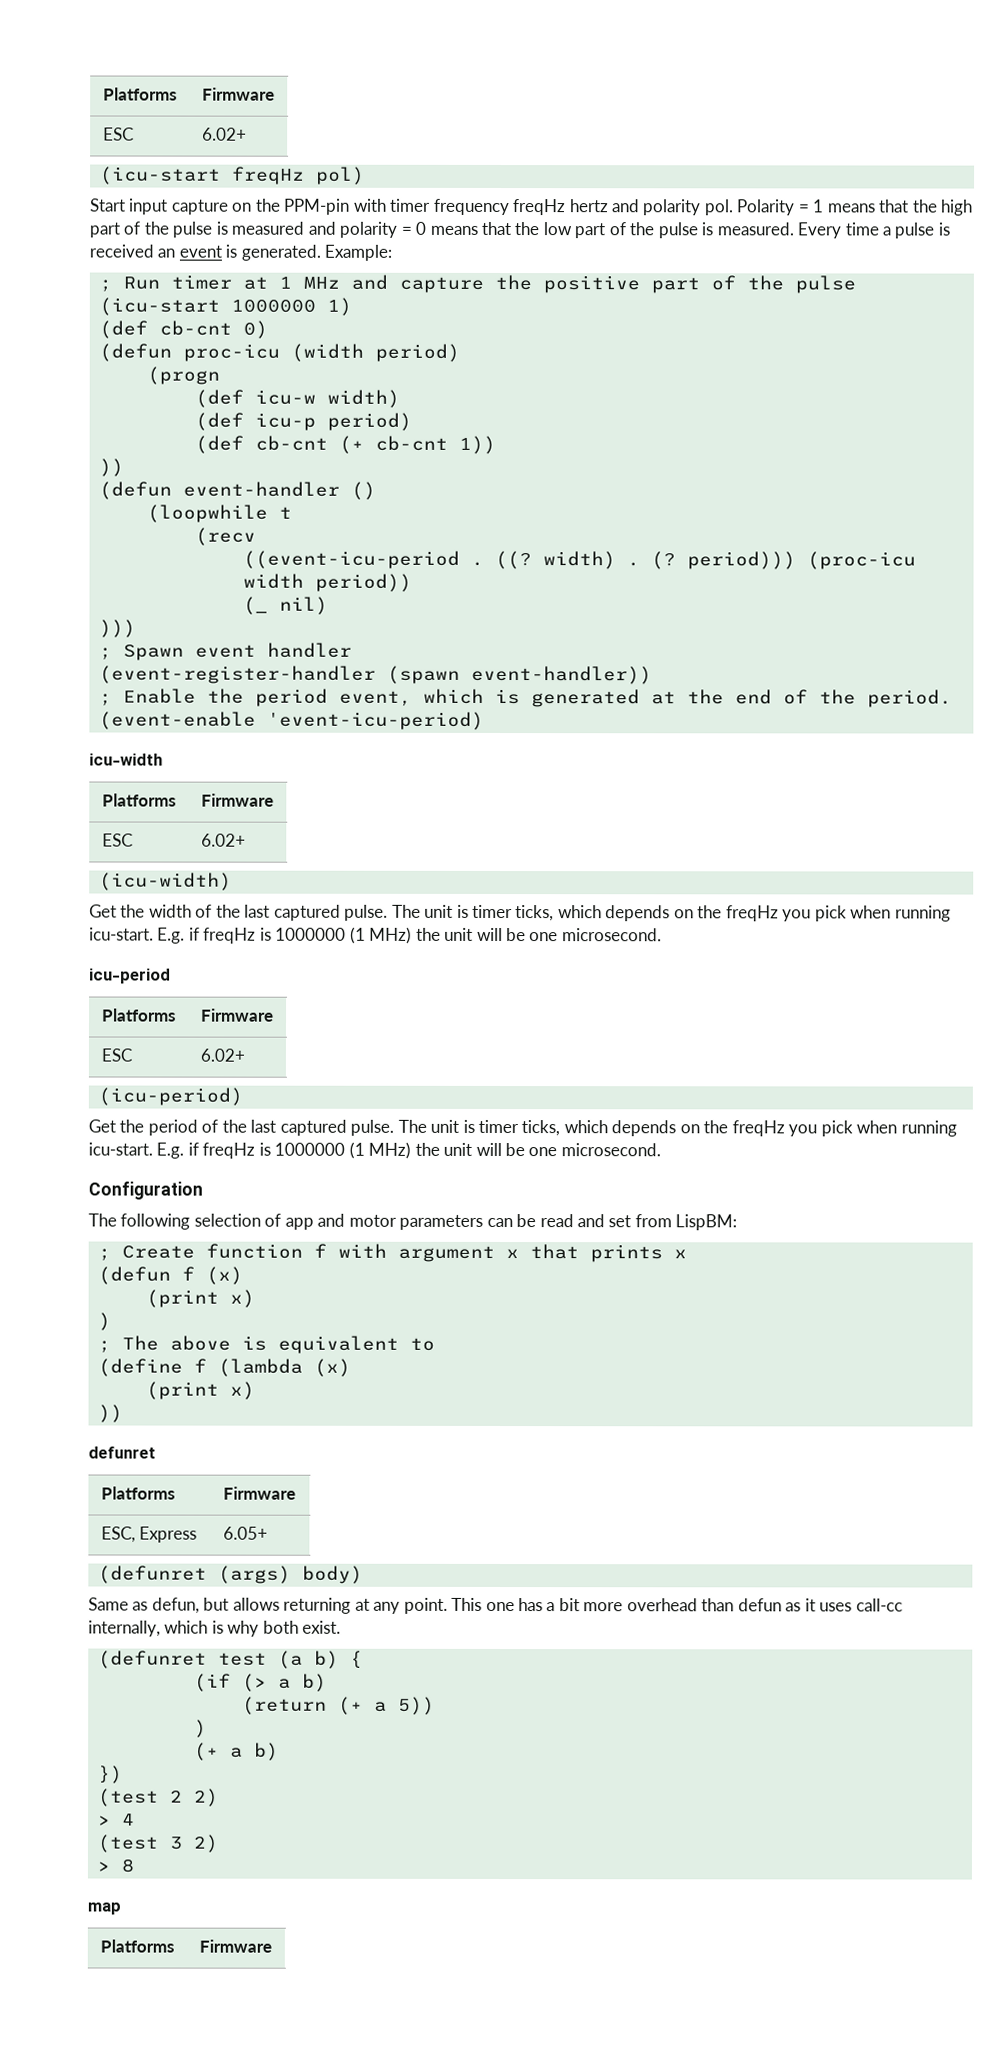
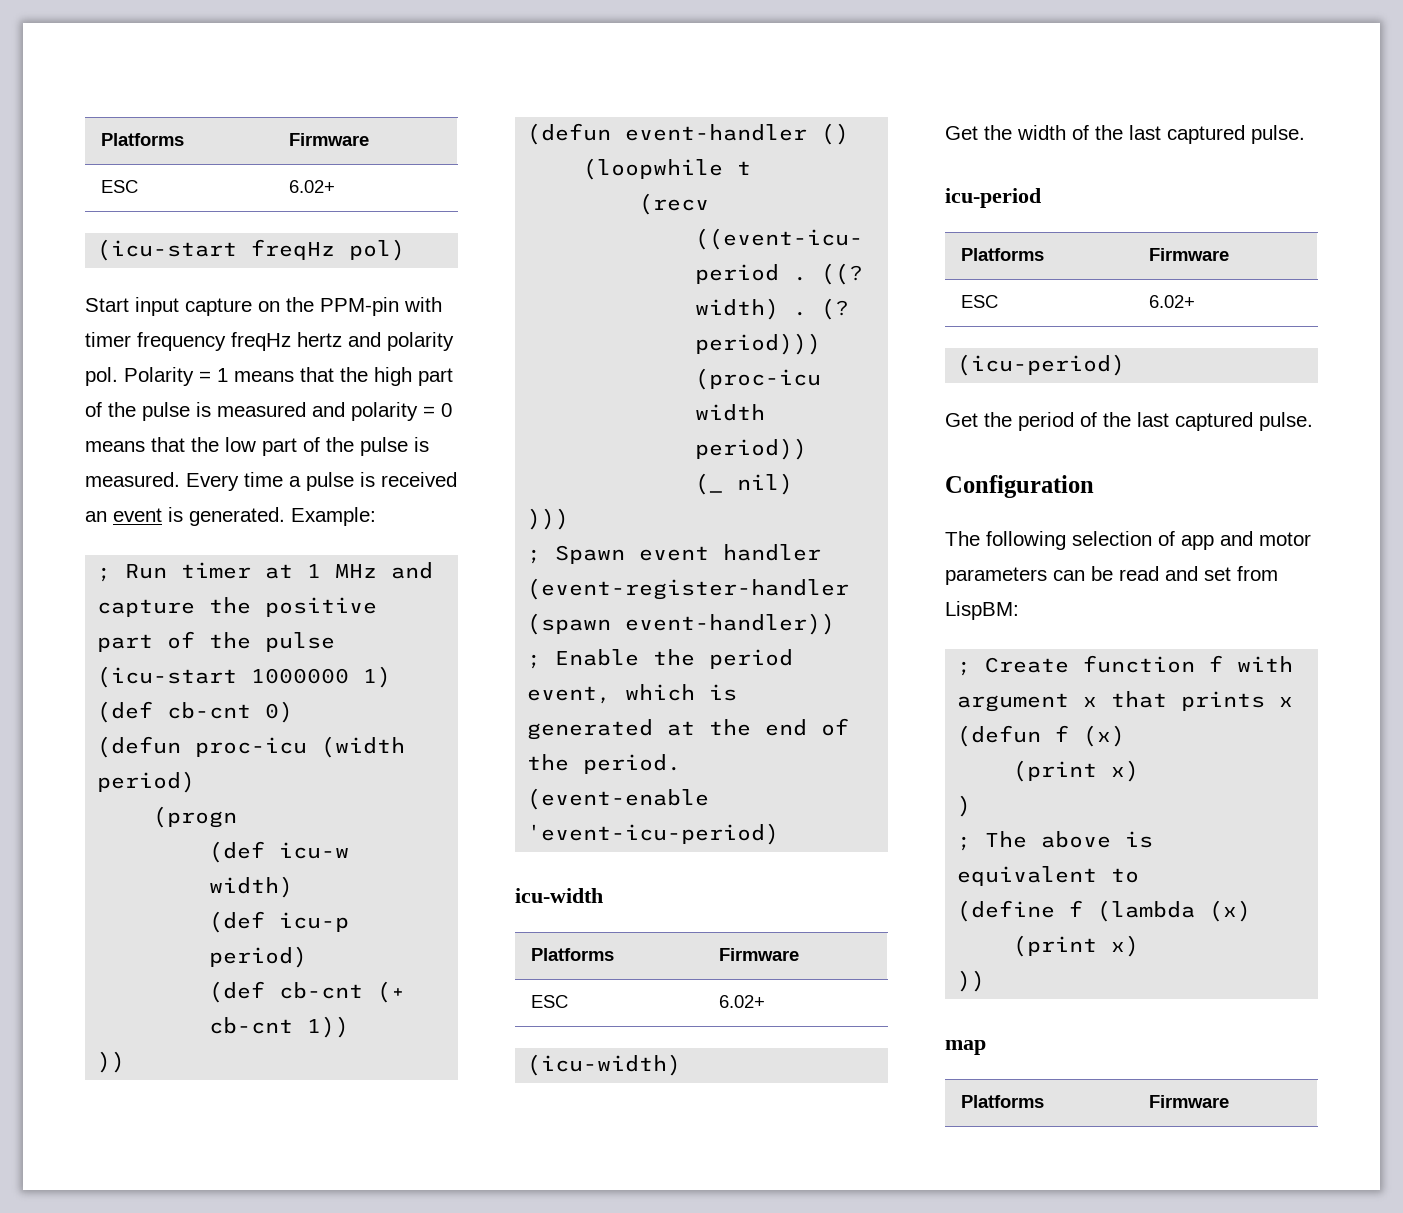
[391,904,951,922] [89,926,662,944] The unit is timer ticks, which depends on the freqHz you pick when running icu-start. E.g. if freqHz is 1000000 (1 MHz) the unit will be one microsecond. -> (1305, 134) none
[397,1119,957,1137] [88,1141,661,1159] The unit is timer ticks, which depends on the freqHz you pick when running icu-start. E.g. if freqHz is 1000000 (1 MHz) the unit will be one microsecond. -> (1313, 421) none
[88,1446,156,1459] [100,1486,175,1500] [222,1486,296,1500] [100,1526,198,1543] [222,1526,268,1540] [97,1565,363,1584] [88,1597,903,1614] [88,1620,342,1637] [97,1650,363,1669] [193,1673,327,1692] [241,1696,435,1715] [193,1719,207,1738] [193,1742,279,1761] [97,1765,123,1784] [97,1788,219,1807] [97,1813,135,1826] [96,1834,219,1853] [96,1858,134,1873] // defunret // Platforms | Firmware // ESC, Express | 6.05+ // (defunret (args) body) // Same as defun, but allows returning at any point. This one has a bit more overhead than defun as it uses call-cc internally, which is why both exist. // (defunret test (a b) { // (if (> a b) // (return (+ a 5)) // ) // (+ a b) // }) // (test 2 2) // > 4 // (test 3 2) // > 8 -> (986, 981) none

